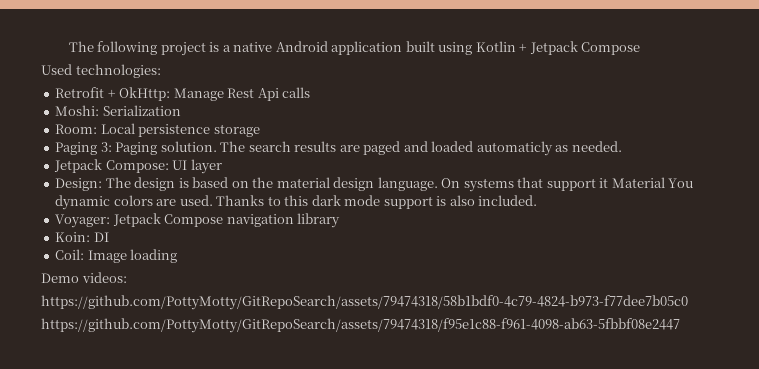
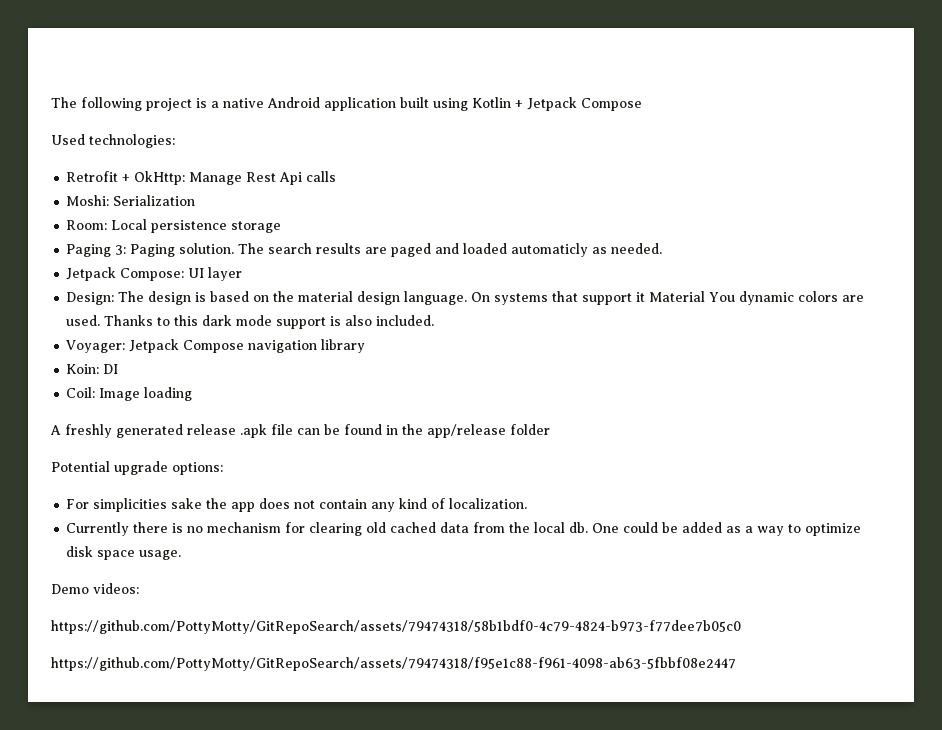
(178, 256) none -> [50,424,550,438] [51,461,223,475] [66,498,528,512] [66,522,862,536] [66,546,182,560] // A freshly generated release .apk file can be found in the app/release folder // Potential upgrade options: // For simplicities sake the app does not contain any kind of localization. // Currently there is no mechanism for clearing old cached data from the local db. One could be added as a way to optimize disk space usage.

